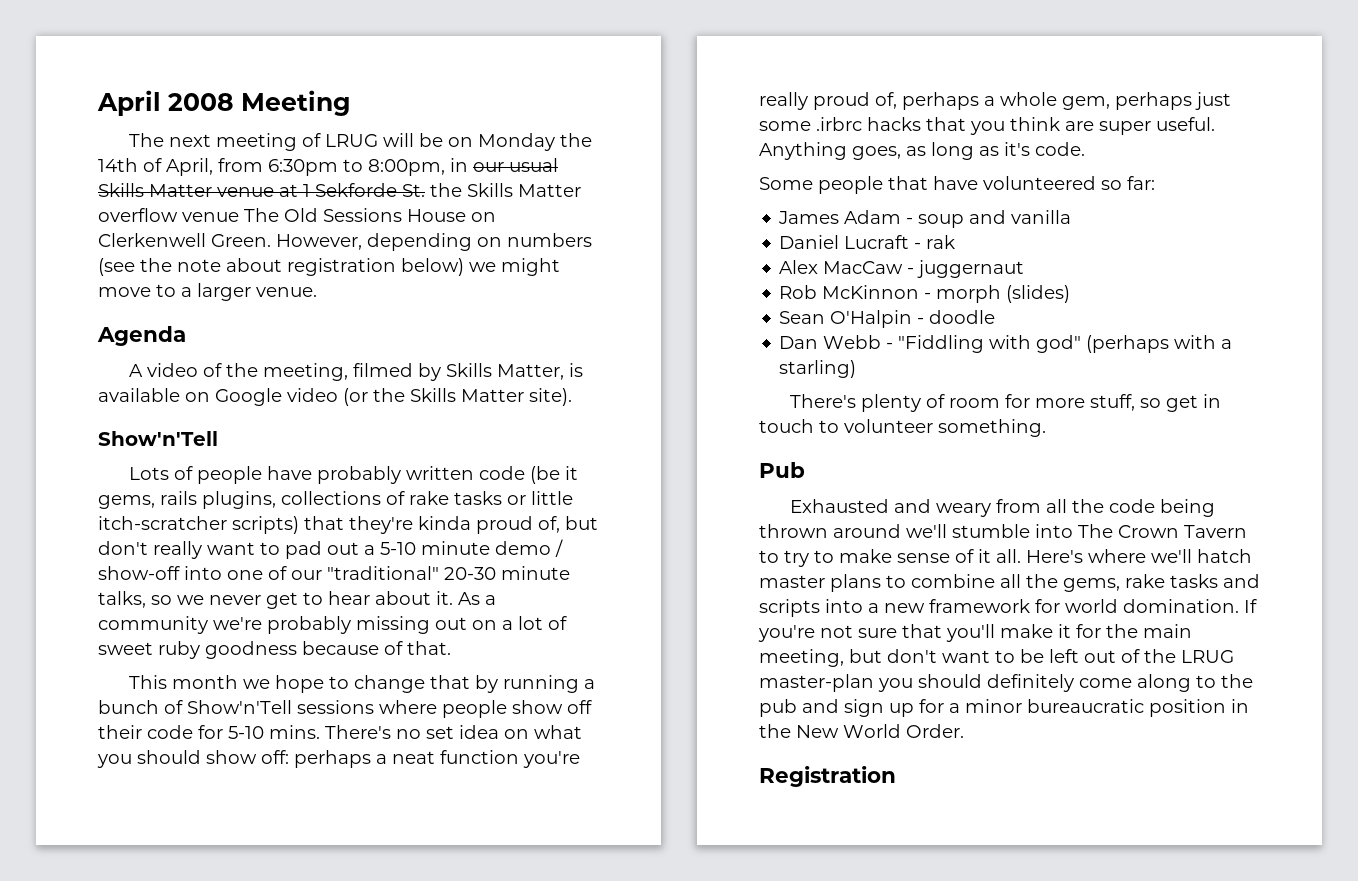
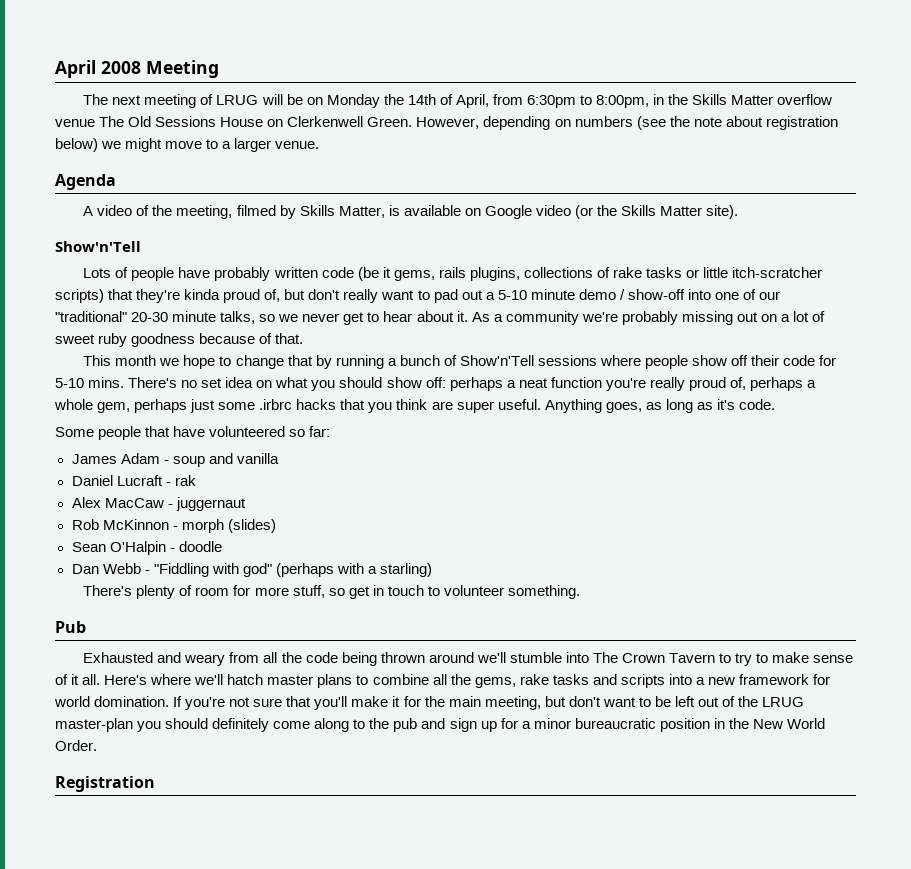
[473,158,558,172] [98,183,425,197] our usual Skills Matter venue at 1 Sekforde St. -> (665, 99) none

